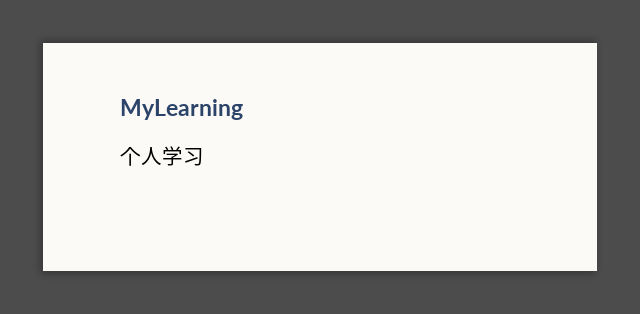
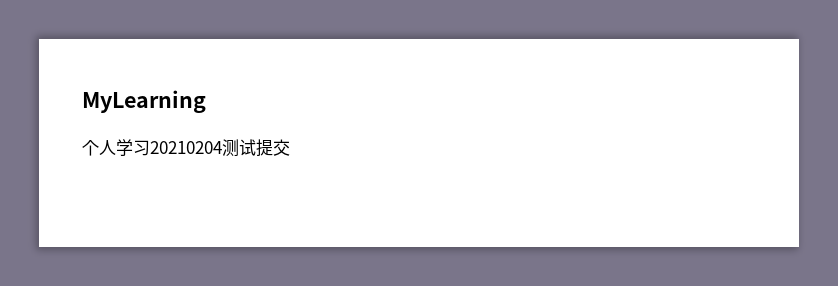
(204, 157) none -> [150,139,290,157] 20210204测试提交

